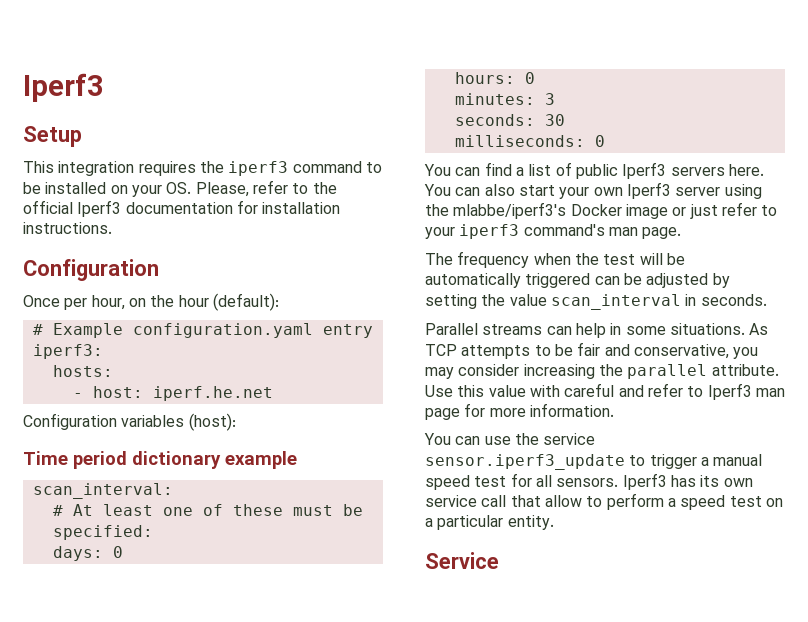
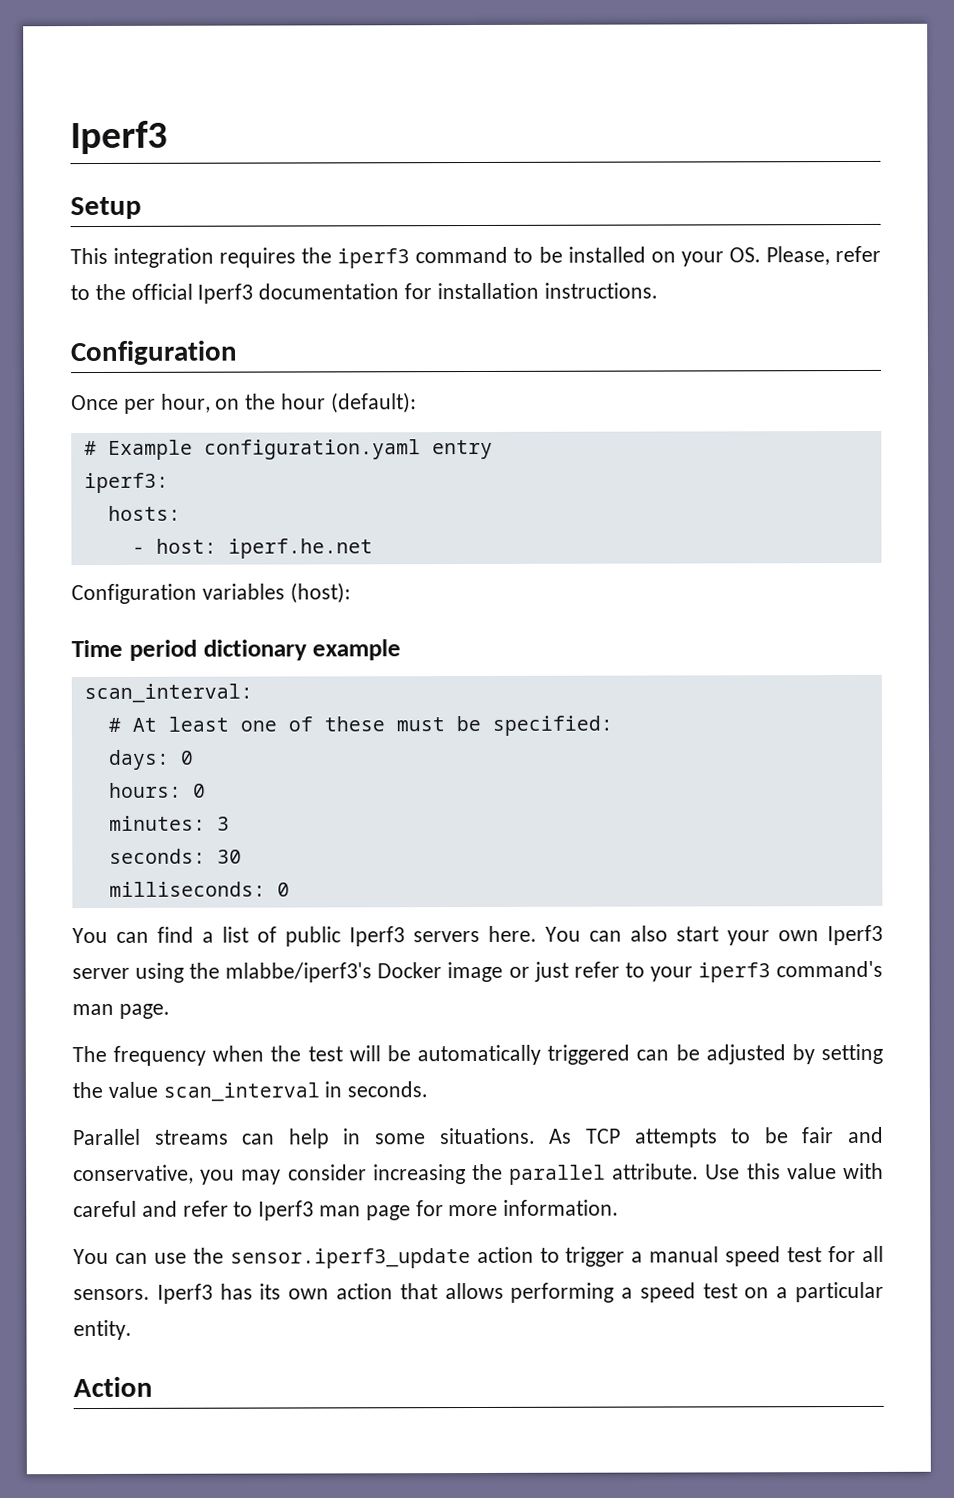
[543,433,596,445] [425,454,625,470] service sensor.iperf3_update -> [229,1246,534,1269] sensor.iperf3_update action
[425,493,664,510] service call that allow to perform -> [335,1282,615,1303] action that allows performing
[425,552,499,569] Service -> [73,1376,153,1398] Action

